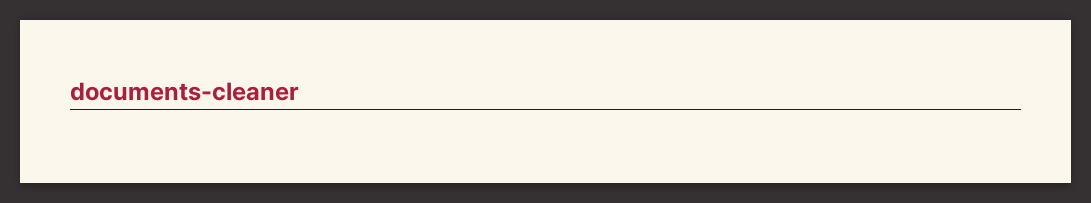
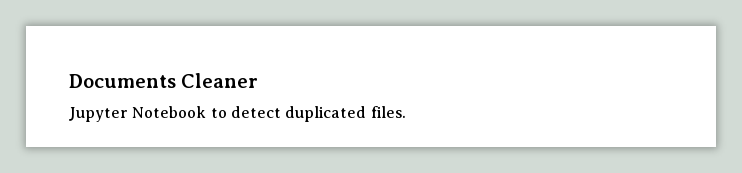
[70,82,299,101] documents-cleaner -> [69,73,259,88] [69,106,406,122] Documents Cleaner // Jupyter Notebook to detect duplicated files.

